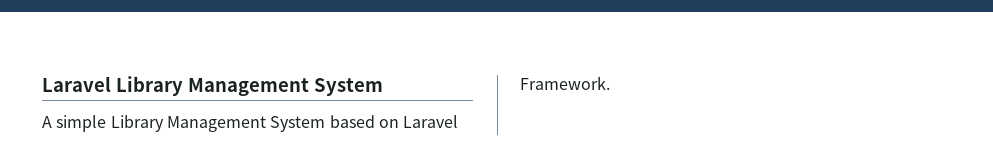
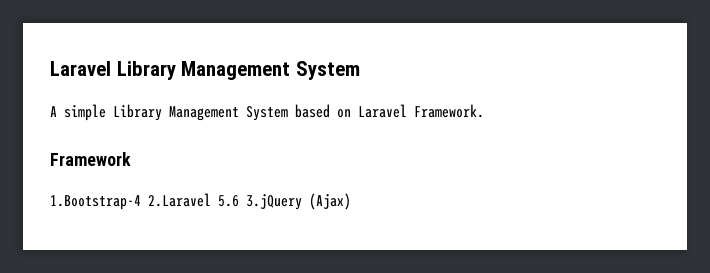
(610, 83) none -> [50,152,131,166] [50,193,351,210] // Framework // 1.Bootstrap-4 2.Laravel 5.6 3.jQuery (Ajax)

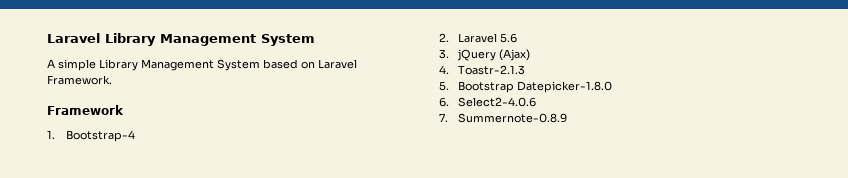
[50,193,211,210] 1.Bootstrap-4 2.Laravel -> [47,130,135,142] [439,33,497,43] 1. Bootstrap-4 // 2. Laravel
[246,194,302,210] 3.jQuery -> [439,49,496,61] // 3. jQuery
(351, 201) none -> [439,65,525,75] [439,81,612,93] [439,97,536,107] [439,113,567,123] // 4. Toastr-2.1.3 // 5. Bootstrap Datepicker-1.8.0 // 6. Select2-4.0.6 // 7. Summernote-0.8.9

